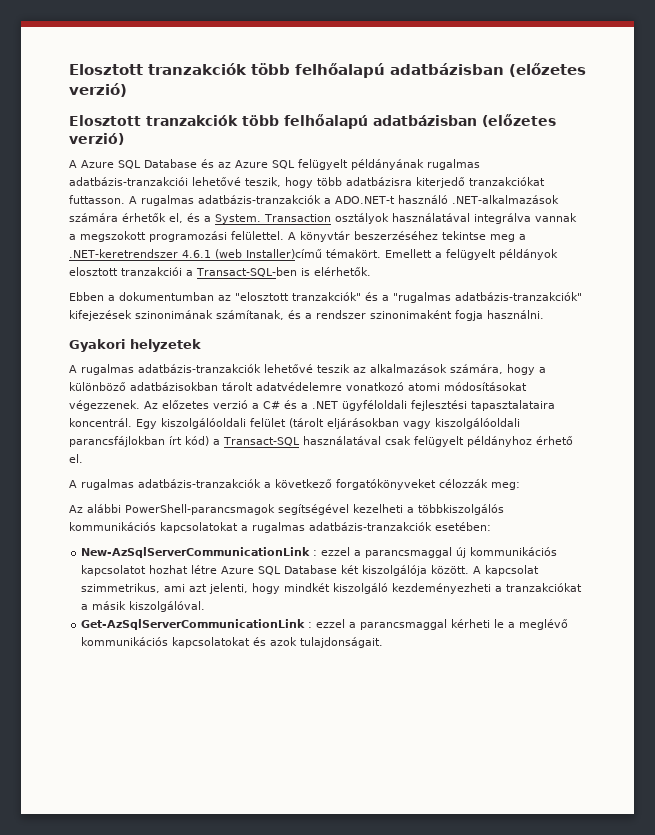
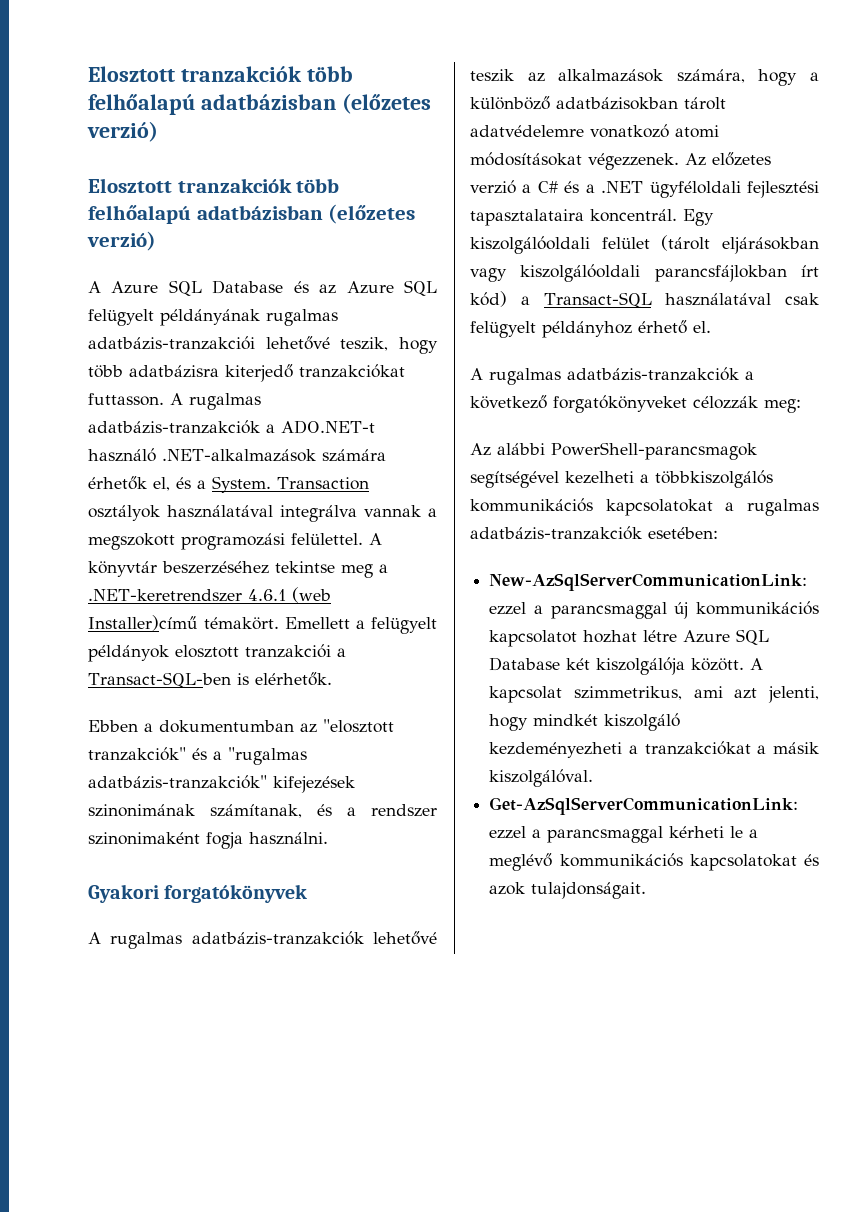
[130,339,201,352] helyzetek -> [164,884,308,903] forgatókönyvek
[81,547,318,558] New-AzSqlServerCommunicationLink : -> [489,573,808,591] New-AzSqlServerCommunicationLink:
[81,619,313,630] Get-AzSqlServerCommunicationLink : -> [489,797,799,815] Get-AzSqlServerCommunicationLink:

